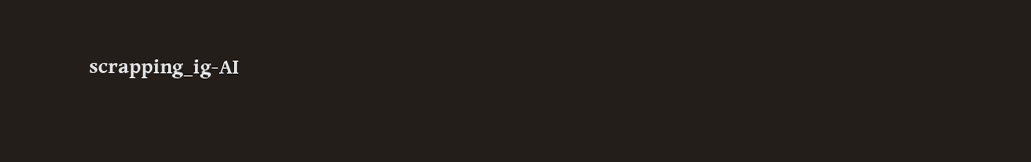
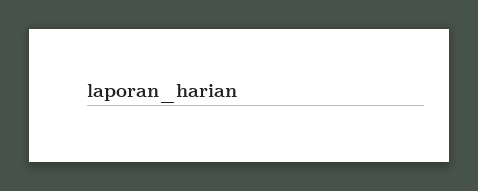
[89,58,240,79] scrapping_ig-AI -> [87,84,237,103] laporan_harian

